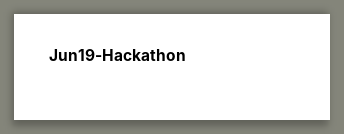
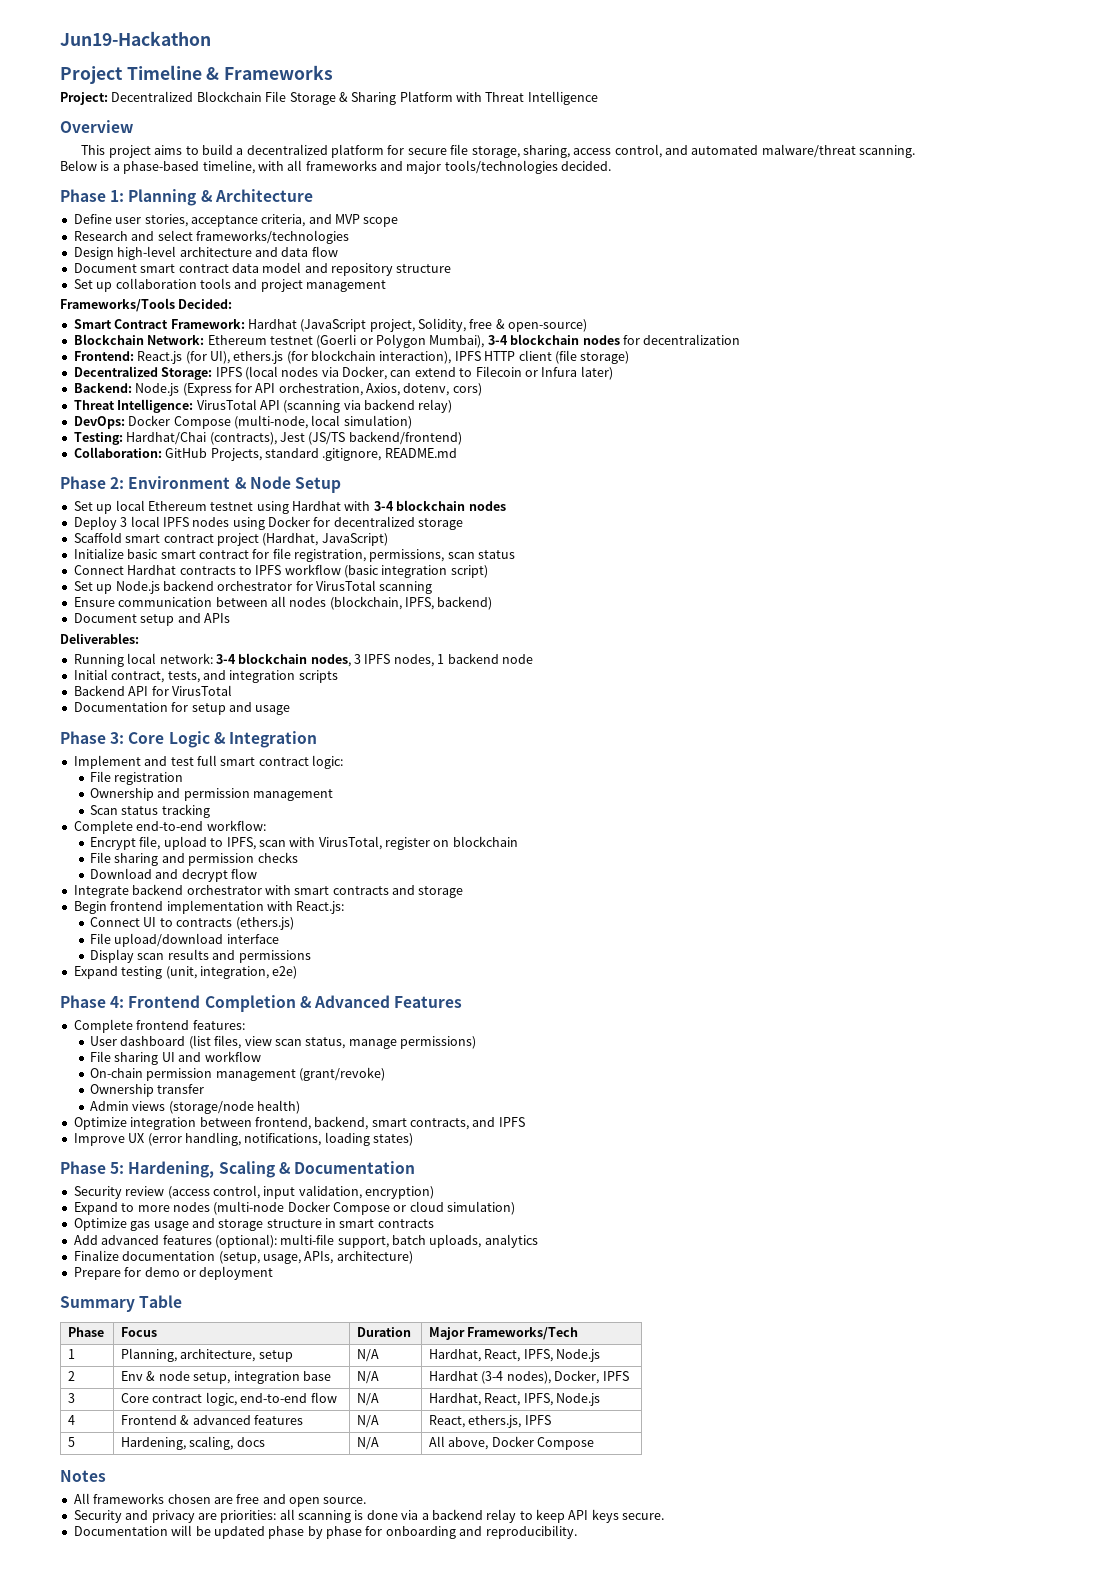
(186, 55) none -> [60,65,334,84] [60,91,598,105] [60,120,133,133] [81,144,916,158] [60,160,612,174] [60,189,313,206] [73,214,399,227] [73,230,349,244] [73,246,338,260] [73,262,452,276] [73,278,386,292] [60,298,233,312] [73,318,588,332] [73,334,741,348] [73,350,630,364] [73,366,613,380] [73,383,482,396] [73,399,453,413] [73,415,412,429] [73,431,462,445] [73,447,457,461] [60,476,341,493] [73,500,506,514] [73,516,464,530] [73,532,388,546] [73,548,516,562] [73,564,488,578] [73,580,433,594] [73,596,493,610] [73,613,230,626] [60,633,139,644] [73,653,533,667] [73,669,338,683] [73,685,232,696] [73,702,291,715] [60,731,317,748] [73,755,343,769] [90,771,184,785] [90,788,334,801] [90,804,210,818] [73,820,266,834] [90,836,518,850] [90,852,298,866] [90,868,258,882] [73,884,464,898] [73,900,345,914] [90,917,294,930] [90,933,279,947] [90,949,311,963] [73,966,298,979] [60,995,463,1012] [73,1019,245,1033] [90,1035,477,1049] [90,1051,261,1065] [90,1067,386,1081] [90,1084,205,1097] [90,1100,301,1114] [73,1116,525,1130] [73,1132,413,1146] [60,1161,415,1178] [73,1185,434,1199] [73,1201,516,1215] [73,1218,434,1231] [73,1234,538,1248] [73,1250,413,1264] [73,1266,274,1280] [60,1295,183,1312] [68,1327,105,1337] [121,1327,158,1337] [357,1327,412,1337] [429,1327,579,1340] [68,1349,76,1359] [121,1348,293,1362] [357,1349,380,1362] [429,1349,601,1362] [68,1371,76,1381] [121,1371,331,1384] [357,1371,380,1384] [429,1370,629,1384] [68,1393,76,1403] [121,1392,337,1406] [357,1393,380,1406] [429,1393,601,1406] [68,1415,76,1425] [121,1415,304,1425] [357,1415,380,1428] [429,1415,551,1428] [68,1437,76,1447] [121,1436,265,1450] [357,1437,380,1450] [429,1436,595,1450] [60,1470,106,1482] [73,1493,367,1507] [73,1509,665,1523] [73,1525,577,1539] // Project Timeline & Frameworks // Project: Decentralized Blockchain File Storage & Sharing Platform with Threat Intelligence // Overview // This project aims to build a decentralized platform for secure file storage, sharing, access control, and automated malware/threat scanning. // Below is a phase-based timeline, with all frameworks and major tools/technologies decided. // Phase 1: Planning & Architecture // Define user stories, acceptance criteria, and MVP scope // Research and select frameworks/technologies // Design high-level architecture and data flow // Document smart contract data model and repository structure // Set up collaboration tools and project management // Frameworks/Tools Decided: // Smart Contract Framework: Hardhat (JavaScript project, Solidity, free & open-source) // Blockchain Network: Ethereum testnet (Goerli or Polygon Mumbai), 3-4 blockchain nodes for decentralization // Frontend: React.js (for UI), ethers.js (for blockchain interaction), IPFS HTTP client (file storage) // Decentralized Storage: IPFS (local nodes via Docker, can extend to Filecoin or Infura later) // Backend: Node.js (Express for API orchestration, Axios, dotenv, cors) // Threat Intelligence: VirusTotal API (scanning via backend relay) // DevOps: Docker Compose (multi-node, local simulation) // Testing: Hardhat/Chai (contracts), Jest (JS/TS backend/frontend) // Collaboration: GitHub Projects, standard .gitignore, README.md // Phase 2: Environment & Node Setup // Set up local Ethereum testnet using Hardhat with 3-4 blockchain nodes // Deploy 3 local IPFS nodes using Docker for decentralized storage // Scaffold smart contract project (Hardhat, JavaScript) // Initialize basic smart contract for file registration, permissions, scan status // Connect Hardhat contracts to IPFS workflow (basic integration script) // Set up Node.js backend orchestrator for VirusTotal scanning // Ensure communication between all nodes (blockchain, IPFS, backend) // Document setup and APIs // Deliverables: // Running local network: 3-4 blockchain nodes, 3 IPFS nodes, 1 backend node // Initial contract, tests, and integration scripts // Backend API for VirusTotal // Documentation for setup and usage // Phase 3: Core Logic & Integration // Implement and test full smart contract logic: // File registration // Ownership and permission management // Scan status tracking // Complete end-to-end workflow: // Encrypt file, upload to IPFS, scan with VirusTotal, register on blockchain // File sharing and permission checks // Download and decrypt flow // Integrate backend orchestrator with smart contracts and storage // Begin frontend implementation with React.js: // Connect UI to contracts (ethers.js) // File upload/download interface // Display scan results and permissions // Expand testing (unit, integration, e2e) // Phase 4: Frontend Completion & Advanced Features // Complete frontend features: // User dashboard (list files, view scan status, manage permissions) // File sharing UI and workflow // On-chain permission management (grant/revoke) // Ownership transfer // Admin views (storage/node health) // Optimize integration between frontend, backend, smart contracts, and IPFS // Improve UX (error handling, notifications, loading states) // Phase 5: Hardening, Scaling & Documentation // Security review (access control, input validation, encryption) // Expand to more nodes (multi-node Docker Compose or cloud simulation) // Optimize gas usage and storage structure in smart contracts // Add advanced features (optional): multi-file support, batch uploads, analytics // Finalize documentation (setup, usage, APIs, architecture) // Prepare for demo or deployment // Summary Table // Phase | Focus | Duration | Major Frameworks/Tech // 1 | Planning, architecture, setup | N/A | Hardhat, React, IPFS, Node.js // 2 | Env & node setup, integration base | N/A | Hardhat (3-4 nodes), Docker, IPFS // 3 | Core contract logic, end-to-end flow | N/A | Hardhat, React, IPFS, Node.js // 4 | Frontend & advanced features | N/A | React, ethers.js, IPFS // 5 | Hardening, scaling, docs | N/A | All above, Docker Compose // Notes // All frameworks chosen are free and open source. // Security and privacy are priorities: all scanning is done via a backend relay to keep API keys secure. // Documentation will be updated phase by phase for onboarding and reproducibility.

